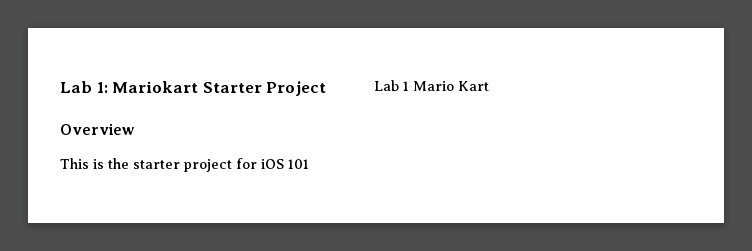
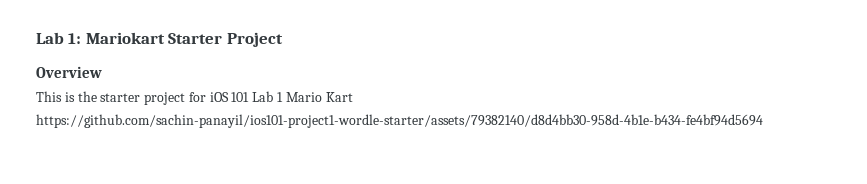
(489, 86) none -> [36,114,763,128] // https://github.com/sachin-panayil/ios101-project1-wordle-starter/assets/79382140/d8d4bb30-958d-4b1e-b434-fe4bf94d5694

